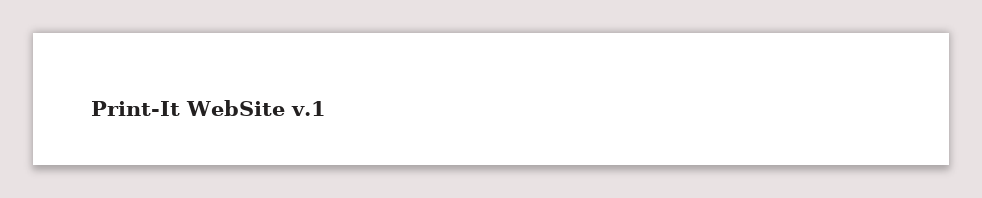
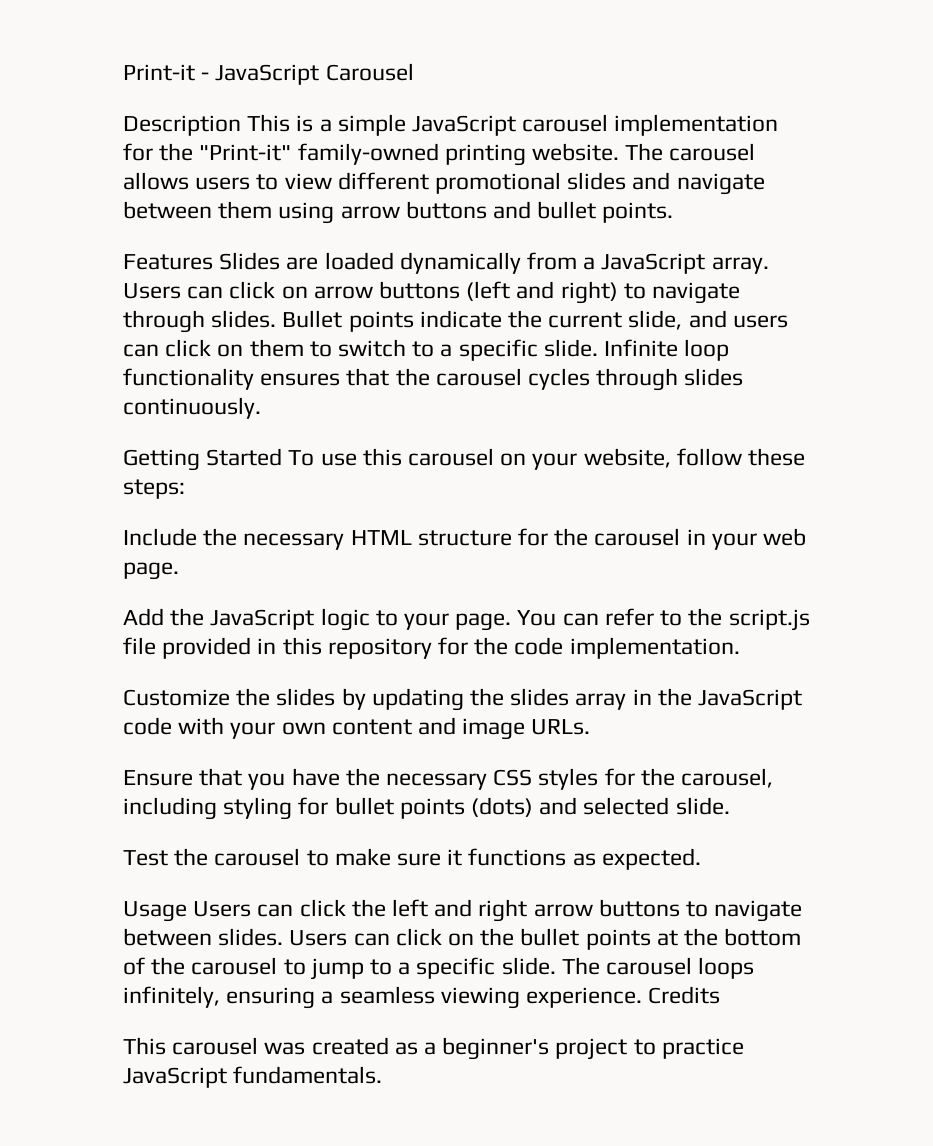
[91,100,326,116] Print-It WebSite v.1 -> [123,63,414,85] [123,114,779,136] [123,143,756,166] [123,172,765,195] [123,201,674,224] [123,252,769,274] [123,281,741,304] [123,310,788,333] [123,339,730,361] [123,368,744,391] [123,397,261,419] [123,448,806,471] [123,479,185,499] [123,528,807,550] [123,562,179,580] [123,608,810,631] [123,637,740,659] [123,688,803,711] [123,717,591,740] [123,768,774,790] [123,797,730,820] [123,848,701,870] [123,899,803,922] [123,928,802,950] [123,957,755,980] [123,986,721,1009] [123,1037,744,1060] [123,1066,383,1088] Print-it - JavaScript Carousel // Description This is a simple JavaScript carousel implementation for the "Print-it" family-owned printing website. The carousel allows users to view different promotional slides and navigate between them using arrow buttons and bullet points. // Features Slides are loaded dynamically from a JavaScript array. Users can click on arrow buttons (left and right) to navigate through slides. Bullet points indicate the current slide, and users can click on them to switch to a specific slide. Infinite loop functionality ensures that the carousel cycles through slides continuously. // Getting Started To use this carousel on your website, follow these steps: // Include the necessary HTML structure for the carousel in your web page. // Add the JavaScript logic to your page. You can refer to the script.js file provided in this repository for the code implementation. // Customize the slides by updating the slides array in the JavaScript code with your own content and image URLs. // Ensure that you have the necessary CSS styles for the carousel, including styling for bullet points (dots) and selected slide. // Test the carousel to make sure it functions as expected. // Usage Users can click the left and right arrow buttons to navigate between slides. Users can click on the bullet points at the bottom of the carousel to jump to a specific slide. The carousel loops infinitely, ensuring a seamless viewing experience. Credits // This carousel was created as a beginner's project to practice JavaScript fundamentals.

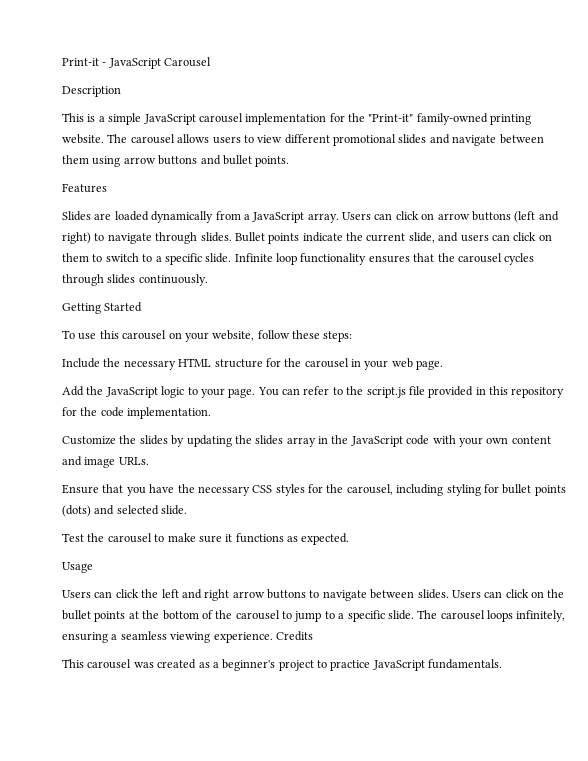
(241, 125) none -> (121, 91) //
(213, 262) none -> (107, 188) //
(283, 457) none -> (143, 307) //
(187, 911) none -> (93, 567) //

